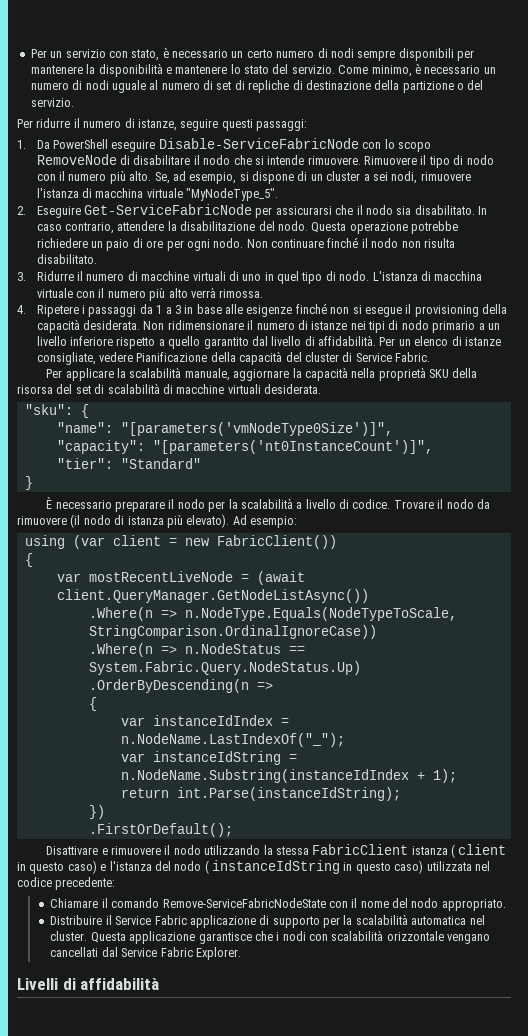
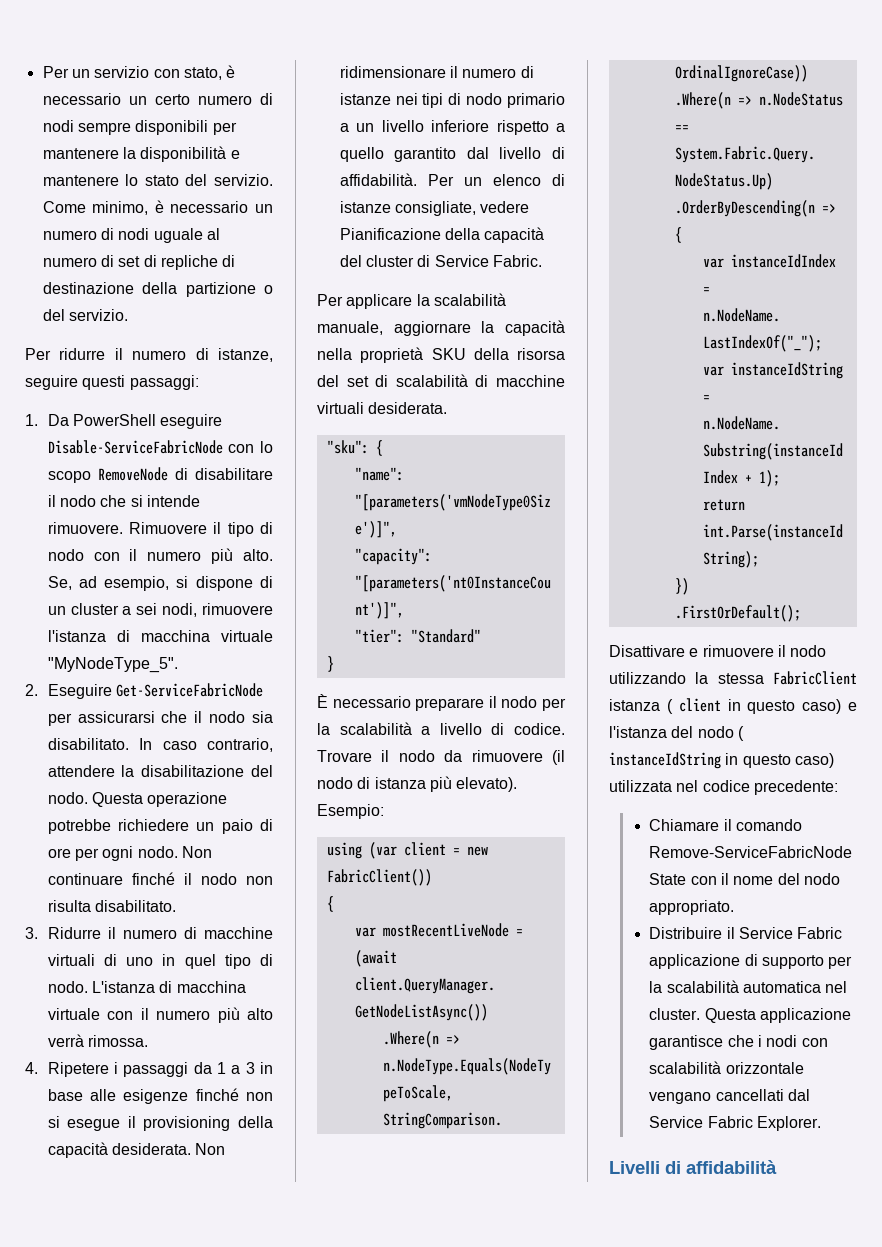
[232,515,297,528] Ad esempio: -> [317,804,384,819] Esempio:

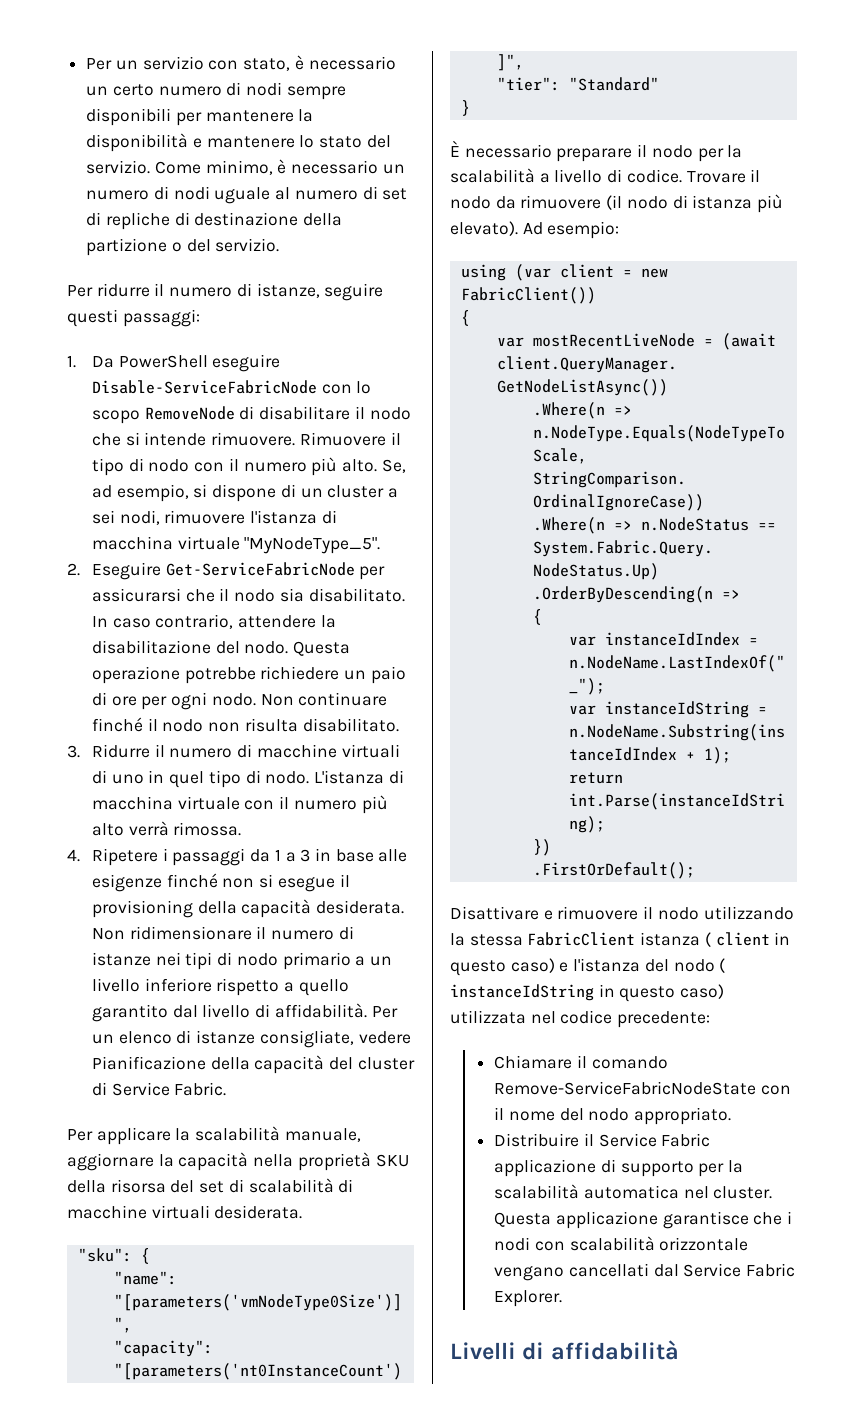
[317,804,384,819] Esempio: -> [522,221,620,239] Ad esempio:

